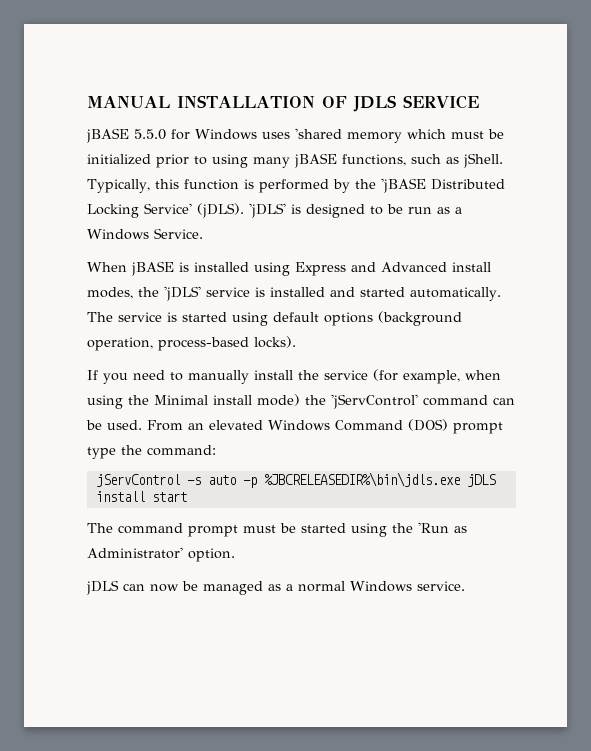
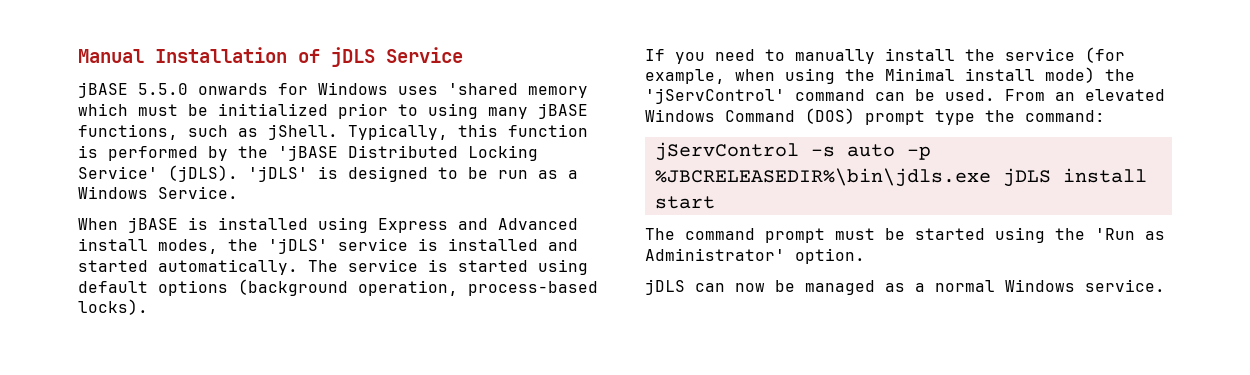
[87,95,479,112] MANUAL INSTALLATION OF JDLS SERVICE -> [78,47,463,67] Manual Installation of jDLS Service
(166, 134) none -> [198,83,268,95] onwards

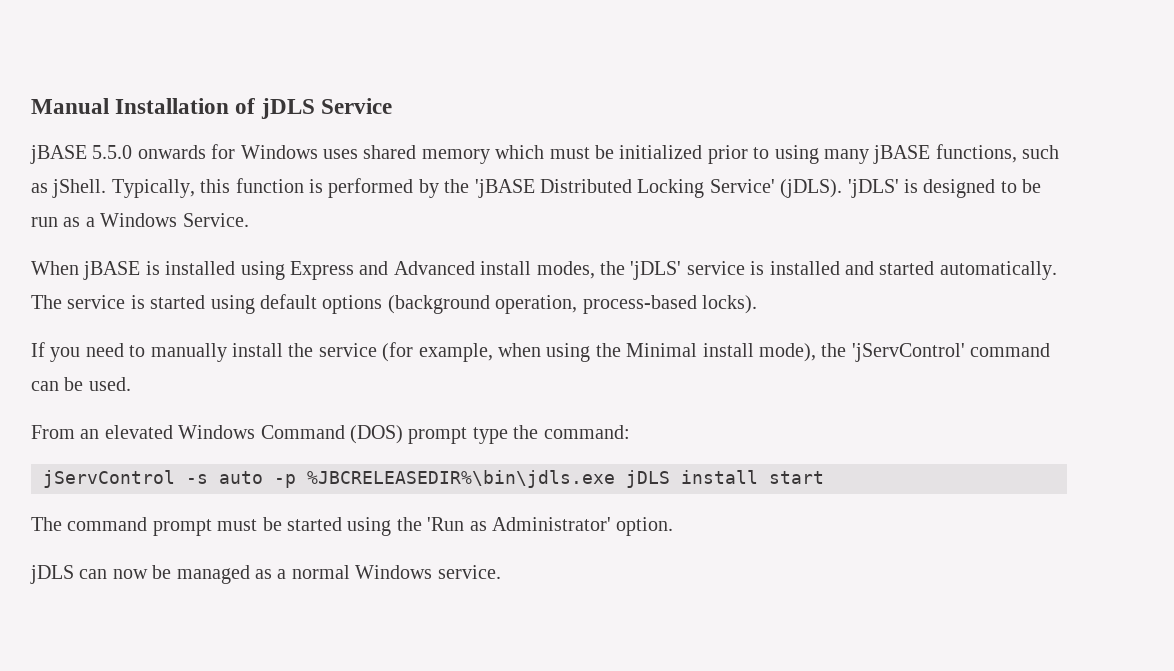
[448,83,518,95] 'shared -> [363,145,417,159] shared
[1045,67,1095,83] mode) -> [758,343,816,362] mode),
(995, 95) none -> (131, 384) //

